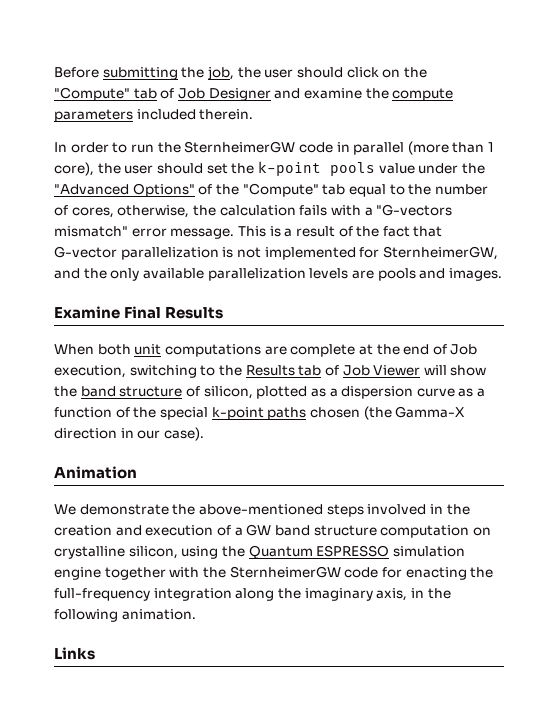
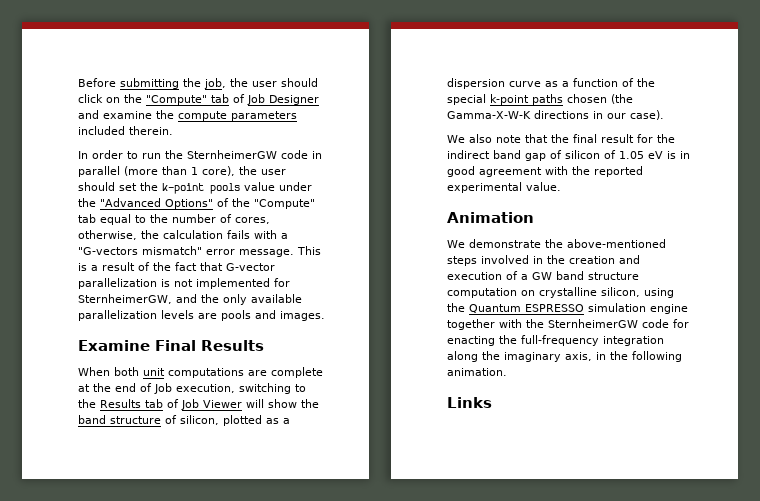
[395,406,466,418] [54,428,117,439] Gamma-X direction -> [447,110,589,119] Gamma-X-W-K directions
(204, 434) none -> [447,134,675,143] [447,150,690,161] [447,166,643,177] [447,182,561,193] // We also note that the final result for the indirect band gap of silicon of 1.05 eV is in good agreement with the reported experimental value.

